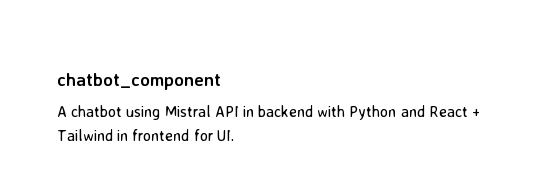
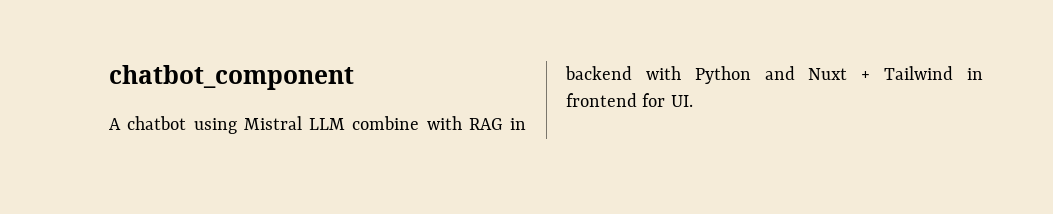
[214,106,239,117] API -> [309,116,503,130] LLM combine with RAG
[428,106,468,117] React -> [808,68,848,80] Nuxt

